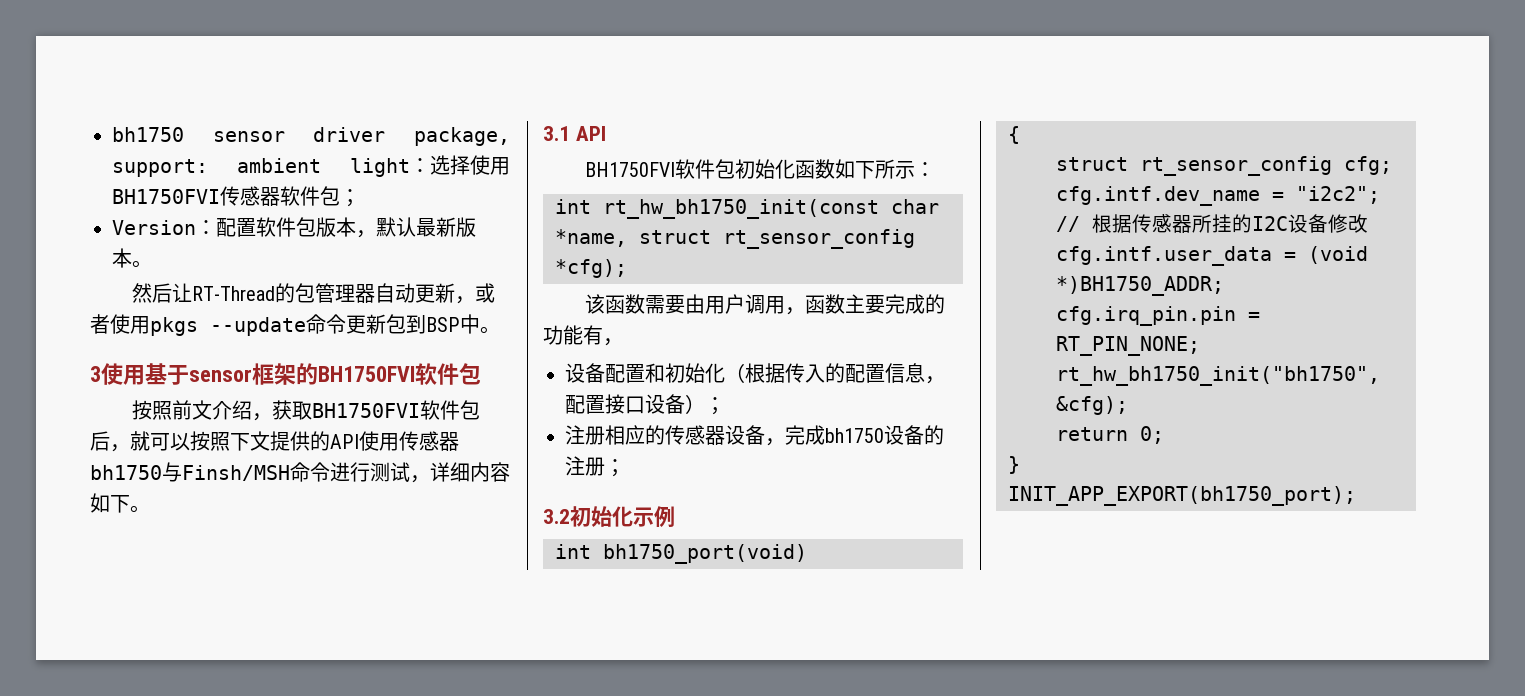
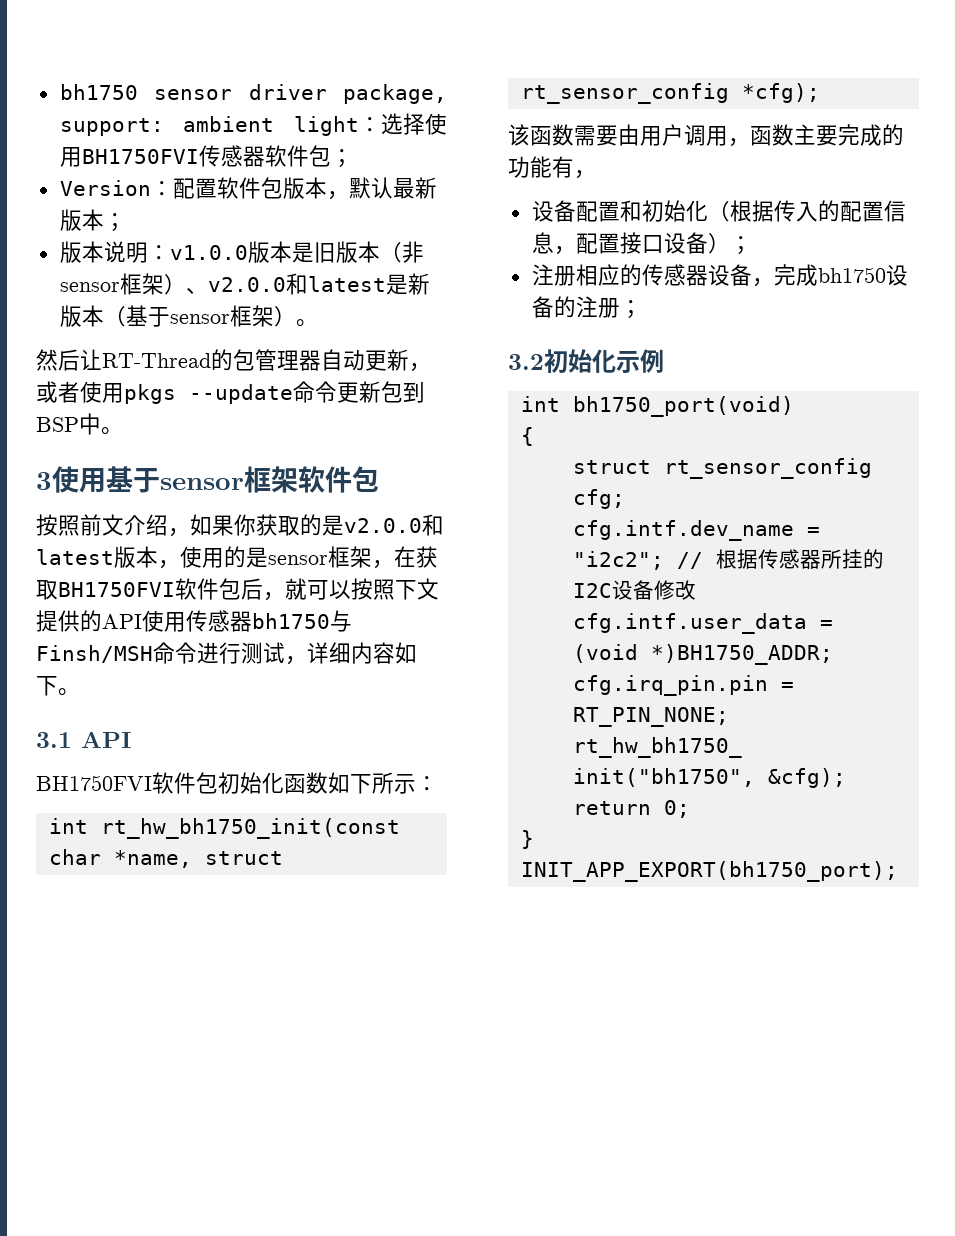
(132, 258) none -> [103,213,126,232] [59,241,424,263] [59,273,430,295] [59,305,296,327] ； // 版本说明：v1.0.0版本是旧版本（非sensor框架）、v2.0.0和latest是新版本（基于sensor框架）
[296,363,415,385] 的BH1750FVI -> (298, 479) none
(272, 417) none -> [190,514,444,536] [36,546,416,569] 如果你获取的是v2.0.0和latest版本，使用的是sensor框架，在

